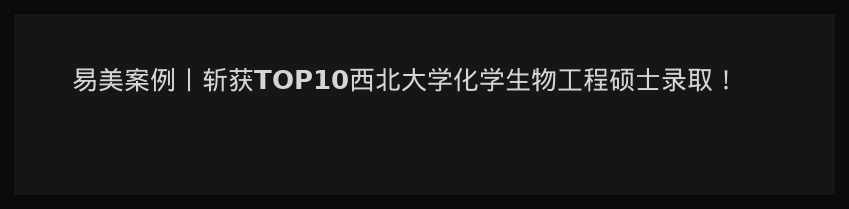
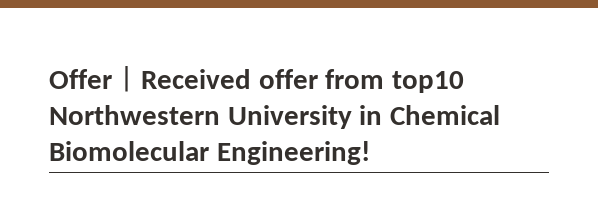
[72,67,739,92] 易美案例丨斩获TOP10西北大学化学生物工程硕士录取！ -> [49,66,465,93] [49,105,501,129] [49,141,370,165] Offer丨Received offer from top10 Northwestern University in Chemical Biomolecular Engineering!

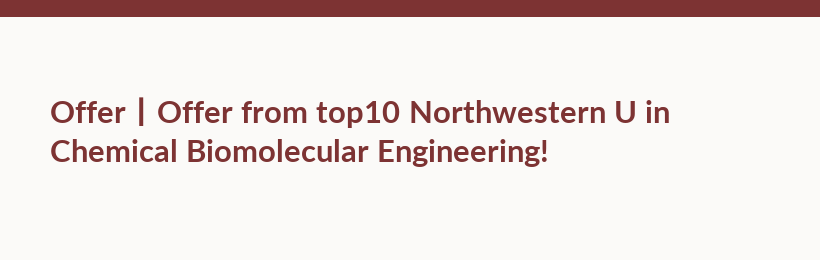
[141,69,318,89] Received offer -> [157,101,233,123] Offer
[227,105,352,129] University -> [613,101,637,123] U

